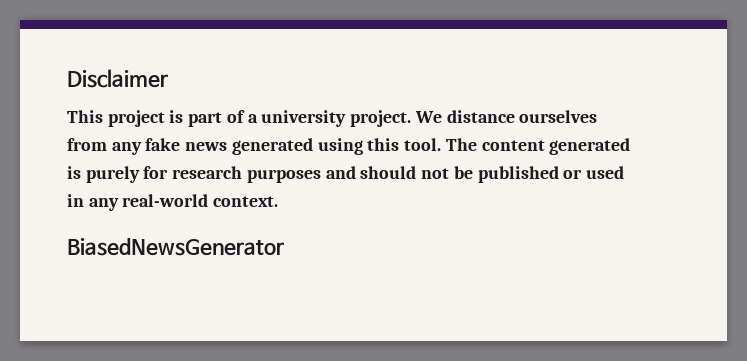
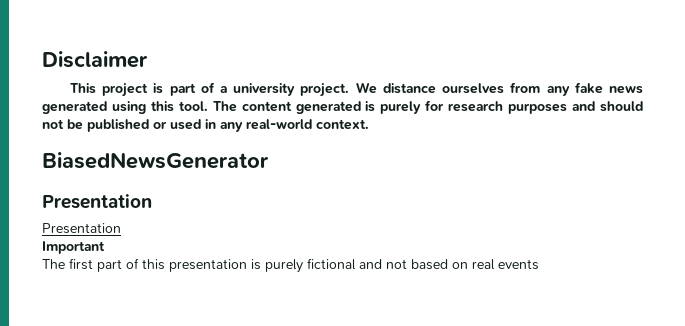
(284, 247) none -> [42,194,152,209] [42,223,121,234] [42,241,105,254] [42,258,539,273] // Presentation // Presentation // Important // The first part of this presentation is purely fictional and not based on real events

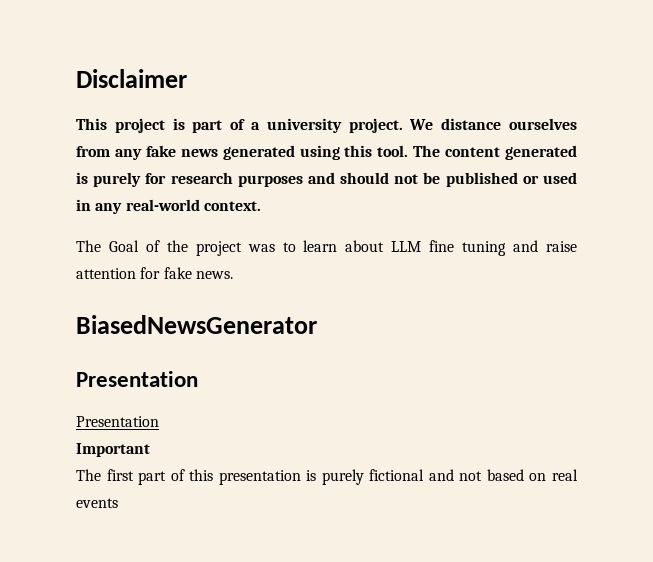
(369, 124) none -> [76,240,577,256] [76,267,233,279] // The Goal of the project was to learn about LLM fine tuning and raise attention for fake news.

